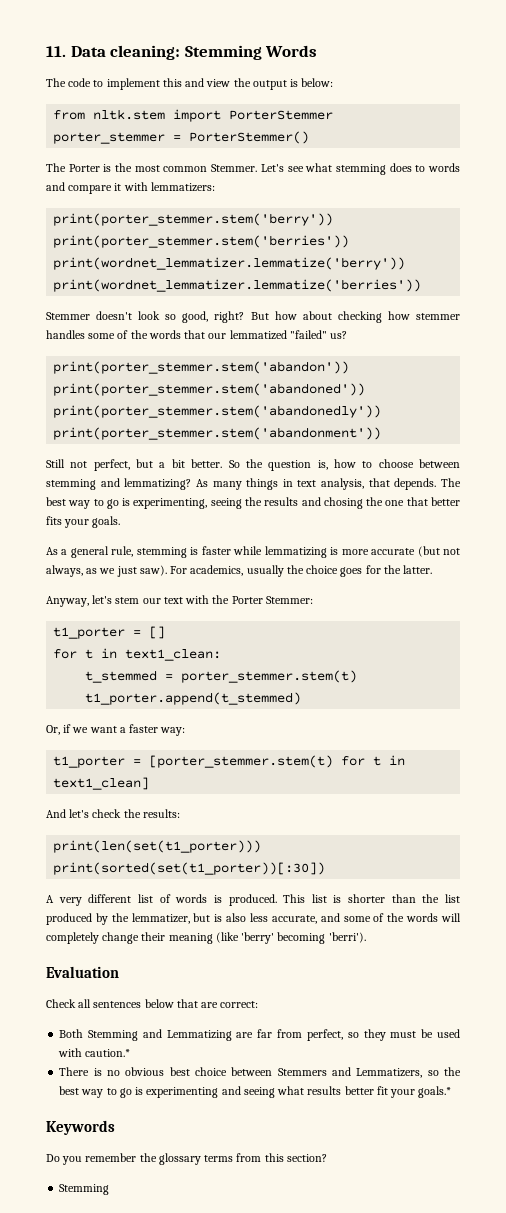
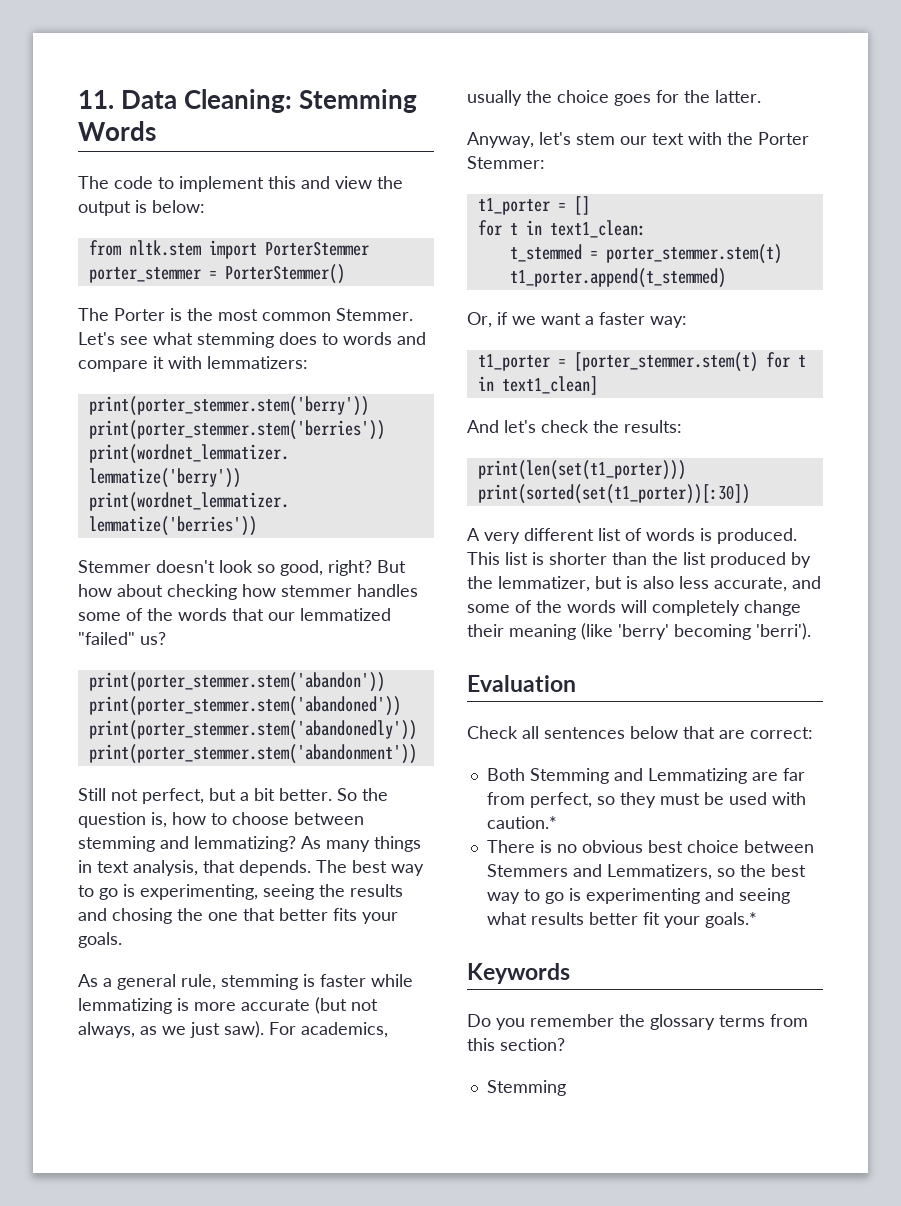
[110,45,181,60] cleaning: -> [183,89,292,113] Cleaning:

